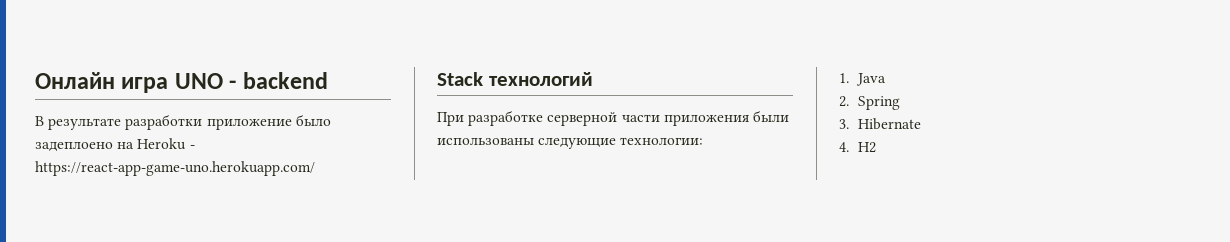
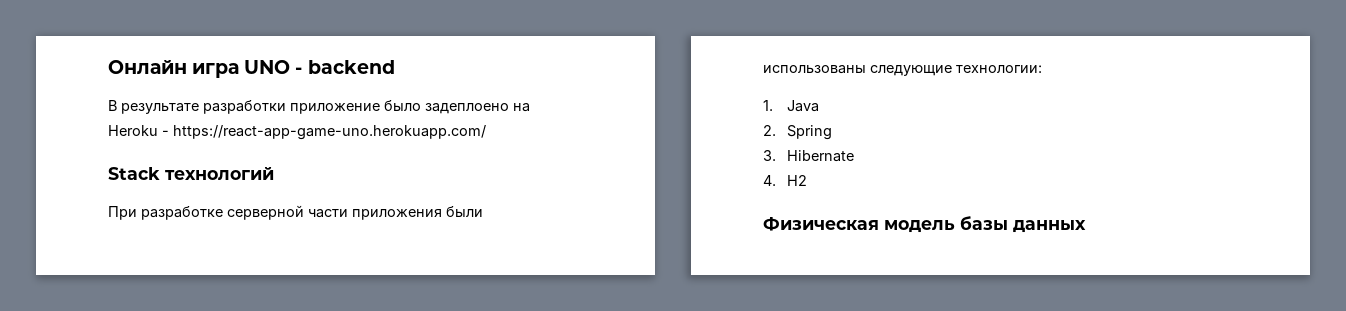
(877, 147) none -> [763,216,1086,233] // Физическая модель базы данных

